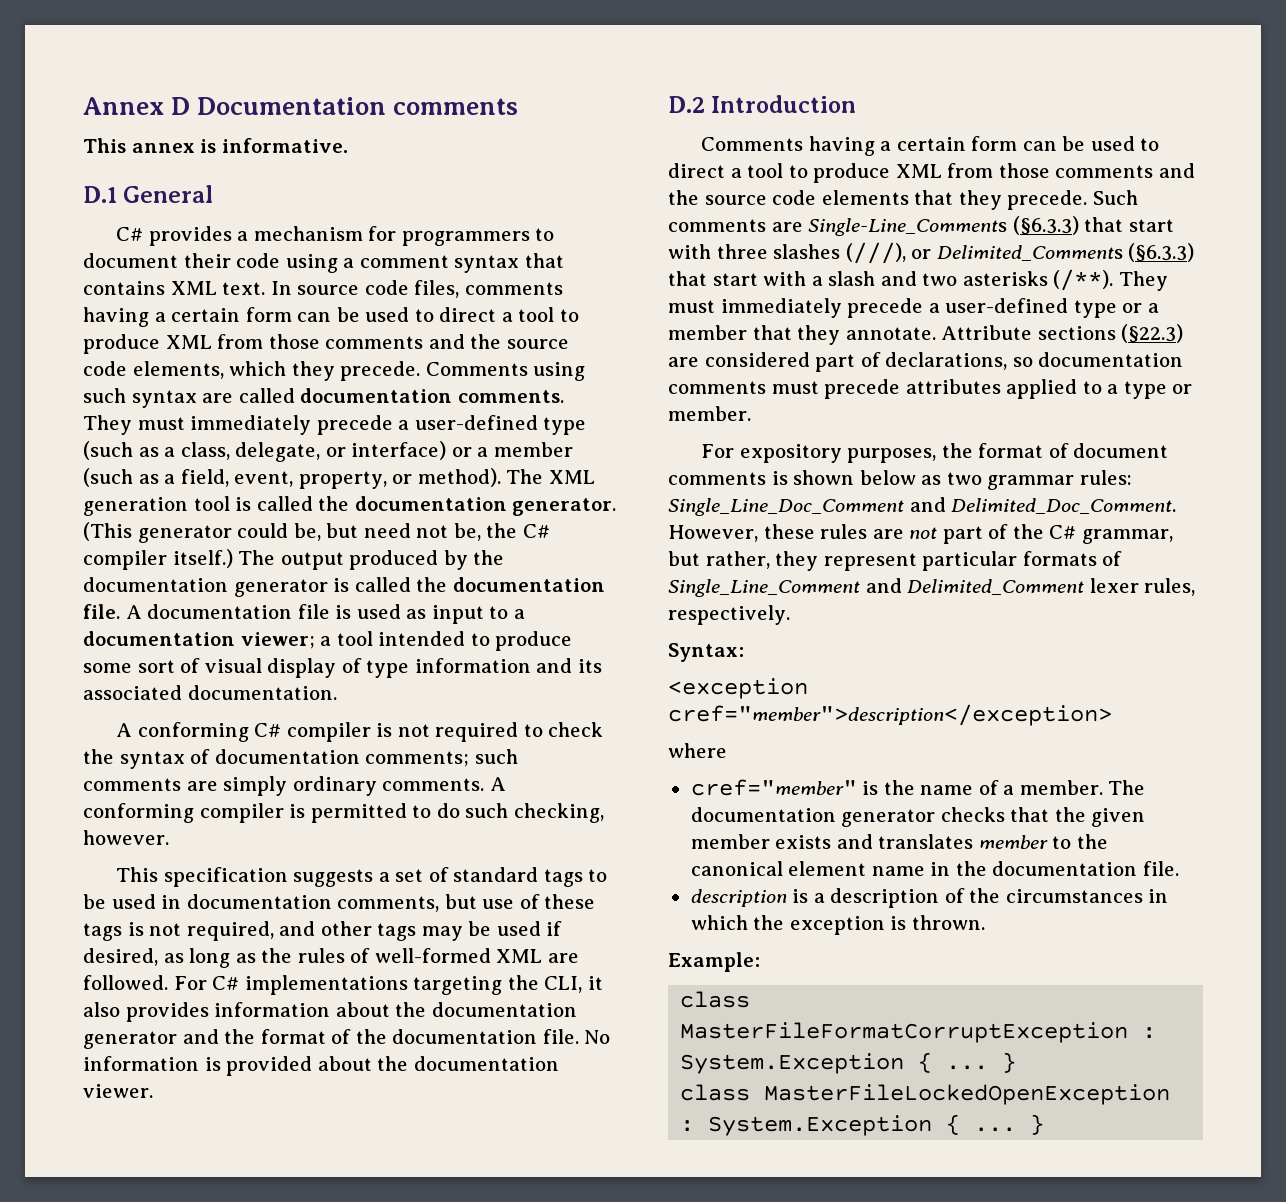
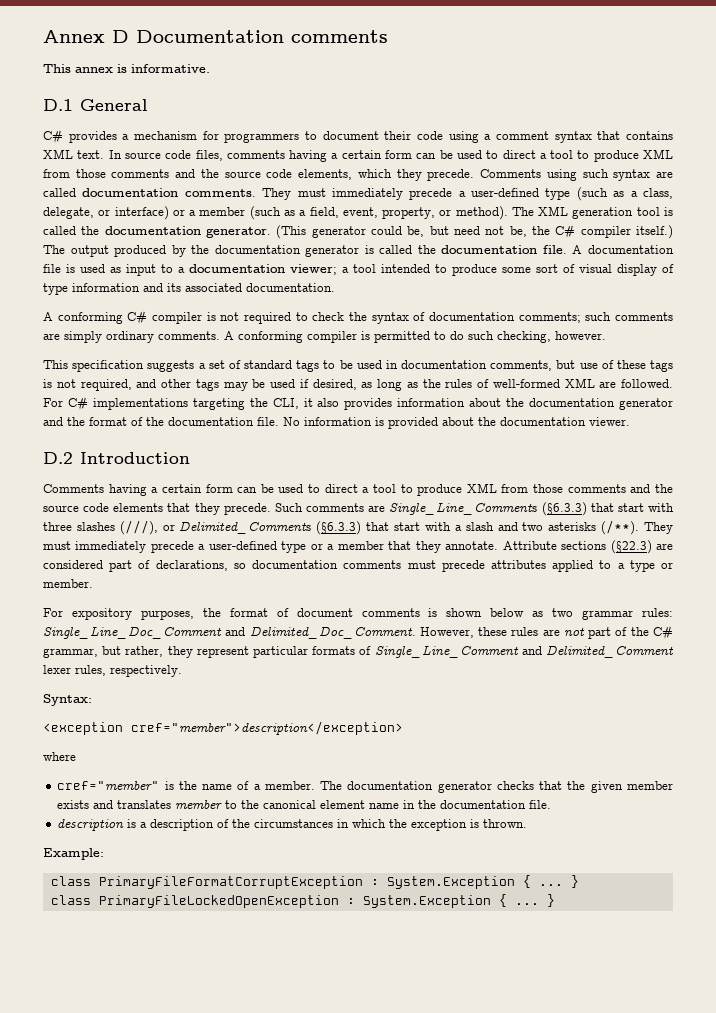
[808,218,1008,236] Single-Line_Comments -> [389,502,538,515] Single_Line_Comments
[680,1022,1129,1043] MasterFileFormatCorruptException -> [98,876,363,889] PrimaryFileFormatCorruptException
[764,1084,1171,1105] MasterFileLockedOpenException -> [98,895,339,908] PrimaryFileLockedOpenException

